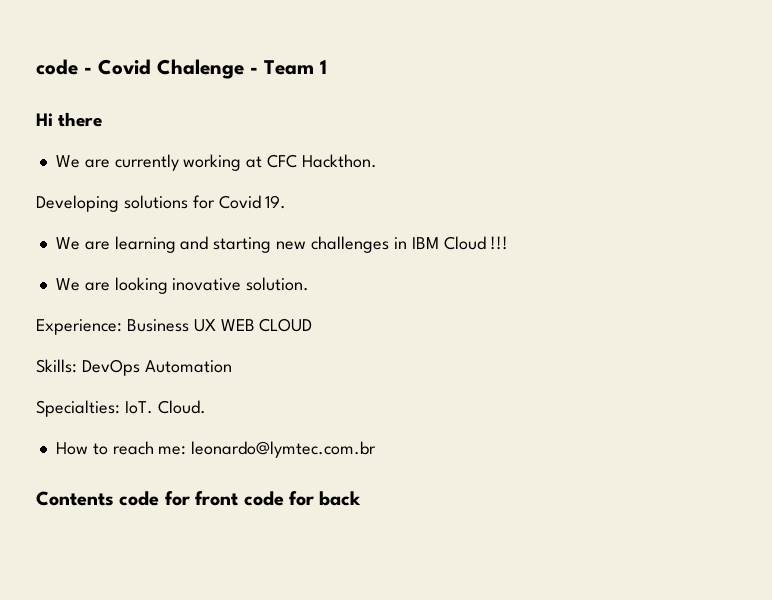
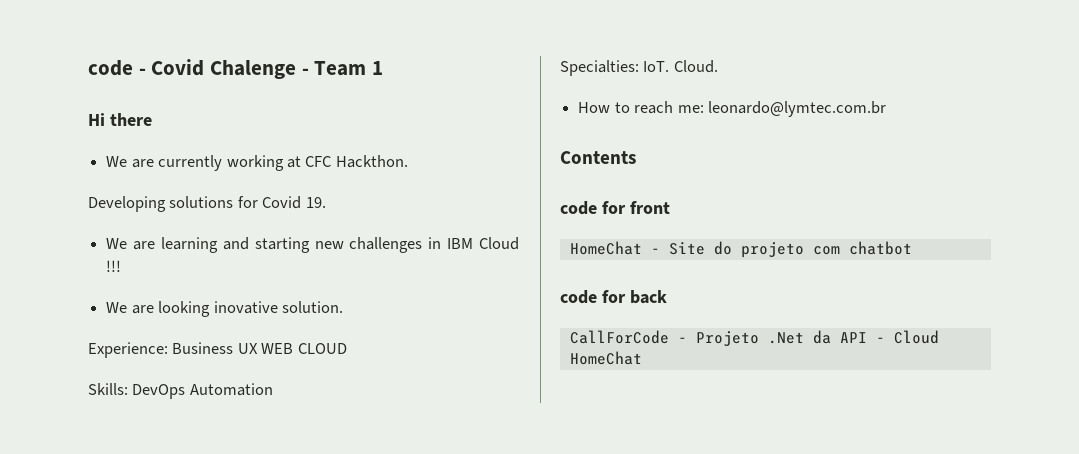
(114, 498) none -> (636, 157) //
[243,491,362,506] code for back -> [569,241,912,258] [560,290,667,304] [569,330,939,346] [569,351,642,365] // HomeChat - Site do projeto com chatbot // code for back // CallForCode - Projeto .Net da API - Cloud HomeChat

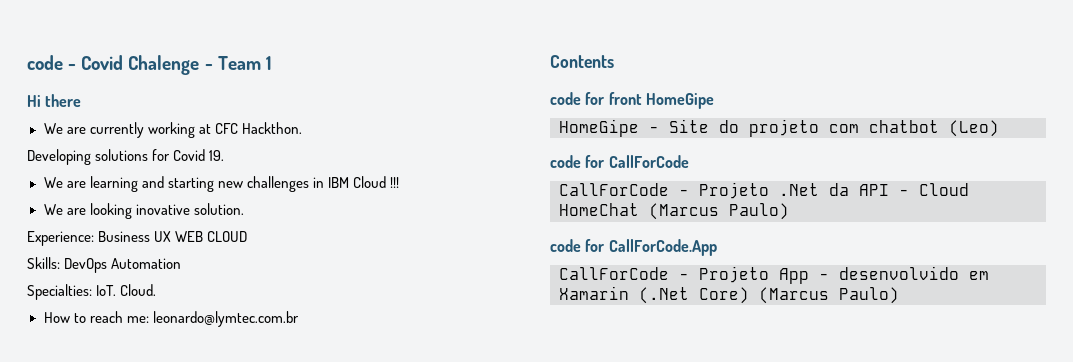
[569,241,642,255] // HomeChat -> [645,93,714,109] [559,119,639,137] HomeGipe // HomeGipe
[560,290,667,304] // code for back -> [949,120,999,137] [550,155,689,168] (Leo) // code for CallForCode
(642, 358) none -> [649,203,789,220] [550,239,717,256] [559,266,989,284] [559,286,899,304] (Marcus Paulo) // code for CallForCode.App // CallForCode - Projeto App - desenvolvido em Xamarin (.Net Core) (Marcus Paulo)

